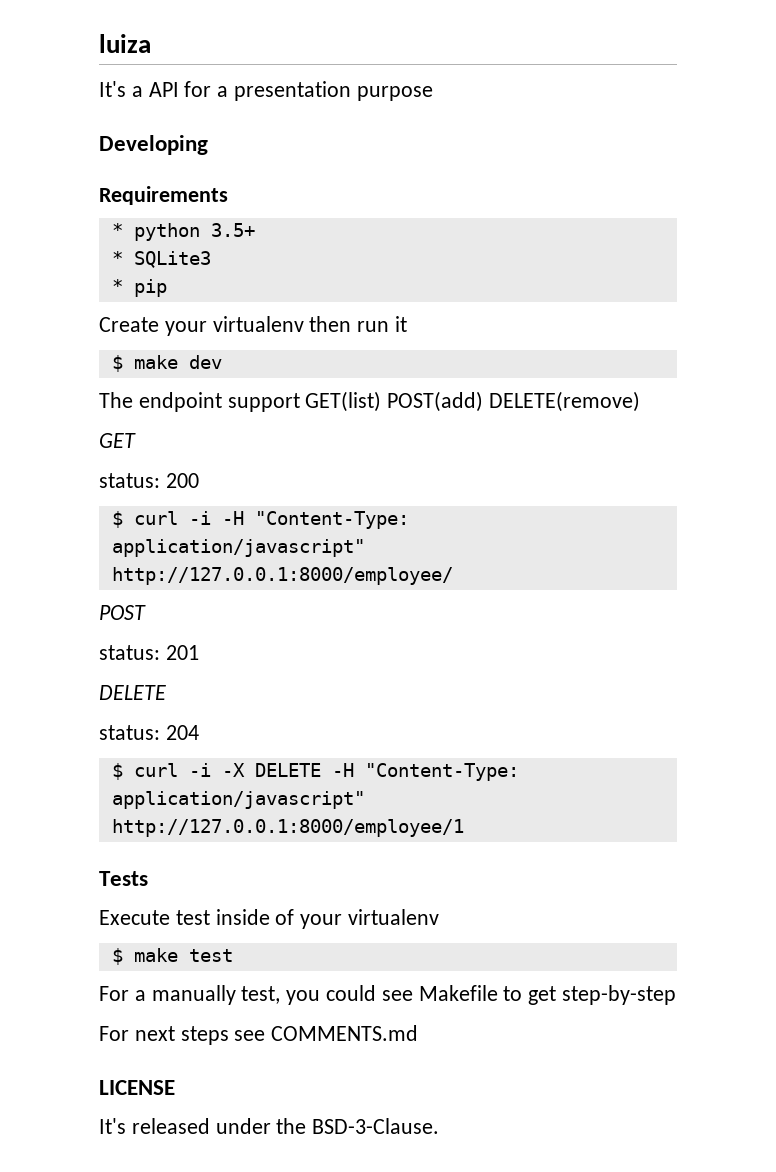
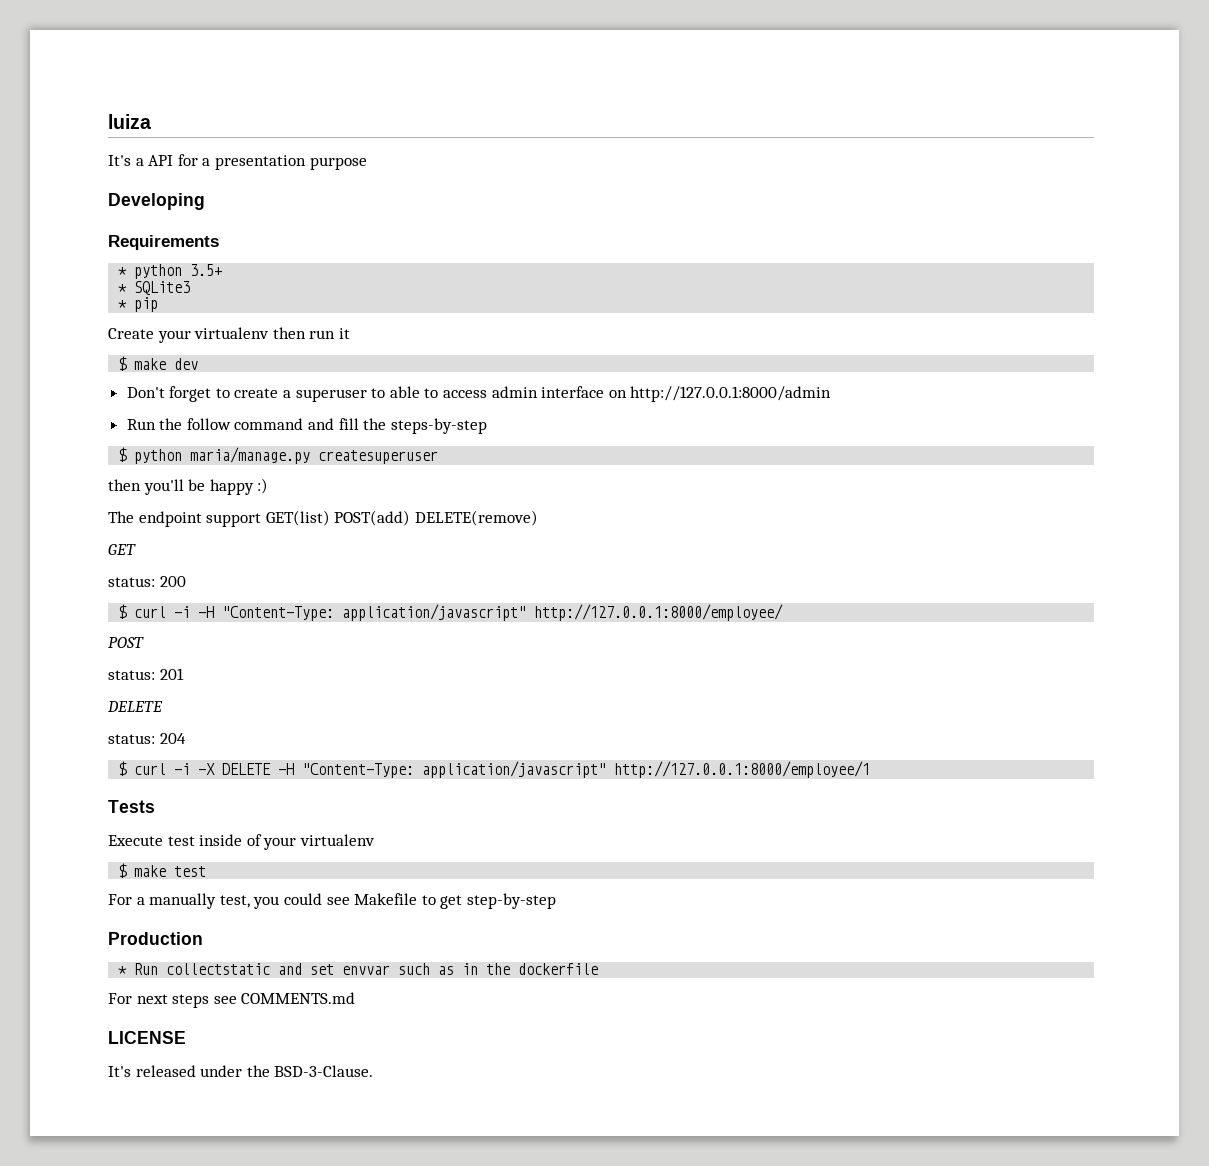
(222, 362) none -> [126,386,832,402] [126,418,487,434] [118,447,439,464] [108,478,269,495] // Don't forget to create a superuser to able to access admin interface on http://127.0.0.1:8000/admin // Run the follow command and fill the steps-by-step // $ python maria/manage.py createsuperuser // then you'll be happy :)
(677, 995) none -> [108,932,203,945] [118,963,599,975] // Production // * Run collectstatic and set envvar such as in the dockerfile

